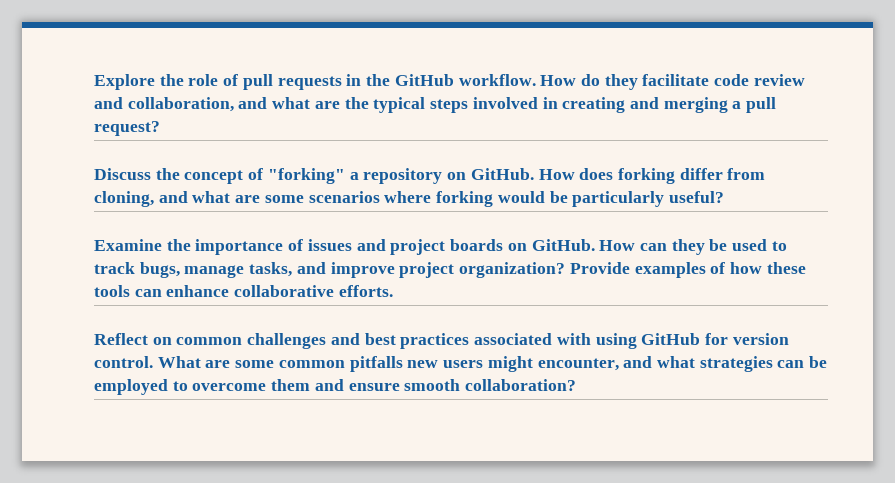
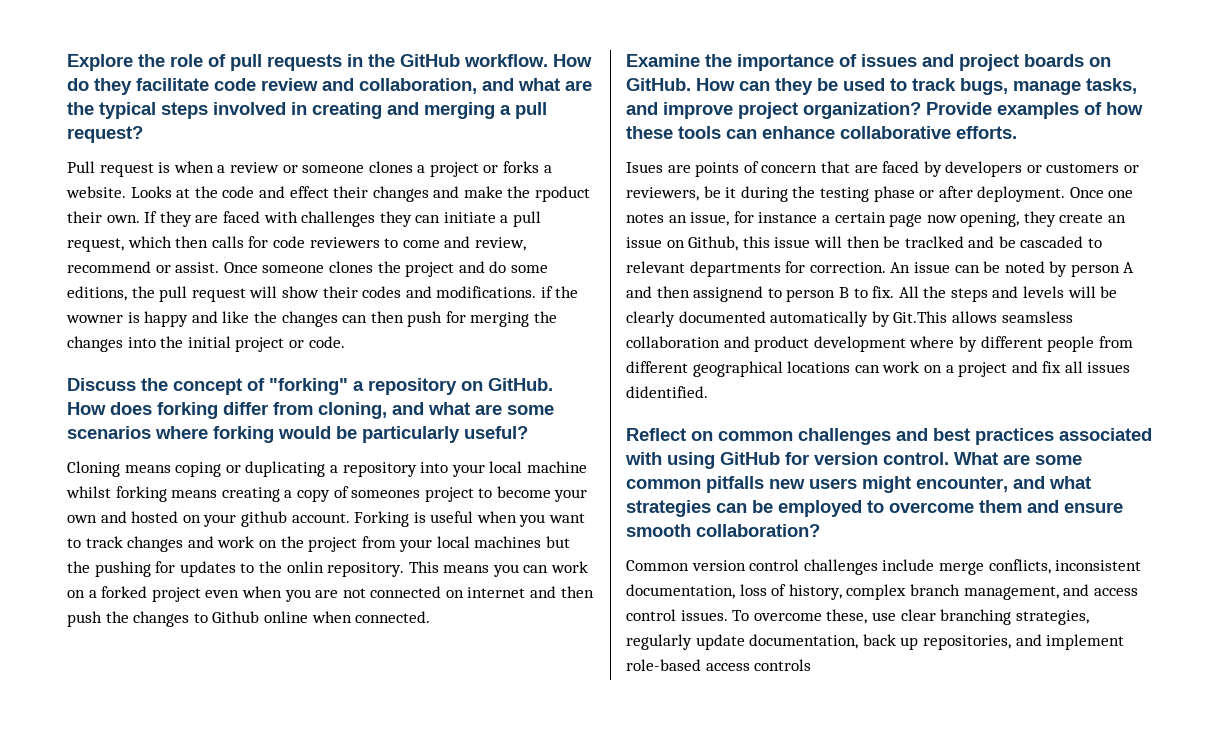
(160, 128) none -> [67,161,552,177] [66,186,591,202] [67,211,542,227] [67,236,526,252] [67,261,548,277] [67,286,579,302] [66,311,558,327] [67,336,345,352] // Pull request is when a review or someone clones a project or forks a website. Looks at the code and effect their changes and make the rpoduct their own. If they are faced with challenges they can initiate a pull request, which then calls for code reviewers to come and review, recommend or assist. Once someone clones the project and do some editions, the pull request will show their codes and modifications. if the wowner is happy and like the changes can then push for merging the changes into the initial project or code.
(724, 197) none -> [67,461,587,477] [66,486,588,502] [67,511,586,527] [67,536,571,552] [67,561,589,577] [67,586,594,602] [67,611,431,627] // Cloning means coping or duplicating a repository into your local machine whilst forking means creating a copy of someones project to become your own and hosted on your github account. Forking is useful when you want to track changes and work on the project from your local machines but the pushing for updates to the onlin repository. This means you can work on a forked project even when you are not connected on internet and then push the changes to Github online when connected.
(393, 291) none -> [626,161,1140,177] [626,186,1134,202] [626,211,1127,227] [626,236,1103,251] [626,261,1135,277] [626,286,1118,302] [626,311,1073,327] [626,336,1133,352] [626,361,1131,377] [626,386,708,398] // Isues are points of concern that are faced by developers or customers or reviewers, be it during the testing phase or after deployment. Once one notes an issue, for instance a certain page now opening, they create an issue on Github, this issue will then be traclked and be cascaded to relevant departments for correction. An issue can be noted by person A and then assignend to person B to fix. All the steps and levels will be clearly documented automatically by Git.This allows seamsless collaboration and product development where by different people from different geographical locations can work on a project and fix all issues didentified.
(577, 385) none -> [626,559,1142,575] [626,584,1138,600] [626,609,1089,625] [626,634,1125,650] [626,659,812,671] // Common version control challenges include merge conflicts, inconsistent documentation, loss of history, complex branch management, and access control issues. To overcome these, use clear branching strategies, regularly update documentation, back up repositories, and implement role-based access controls

